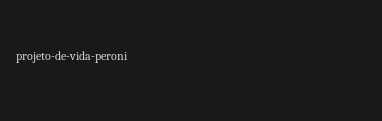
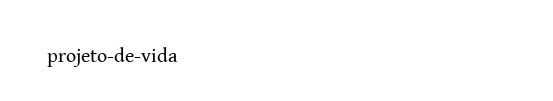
[16,51,128,63] projeto-de-vida-peroni -> [47,47,178,67] projeto-de-vida

